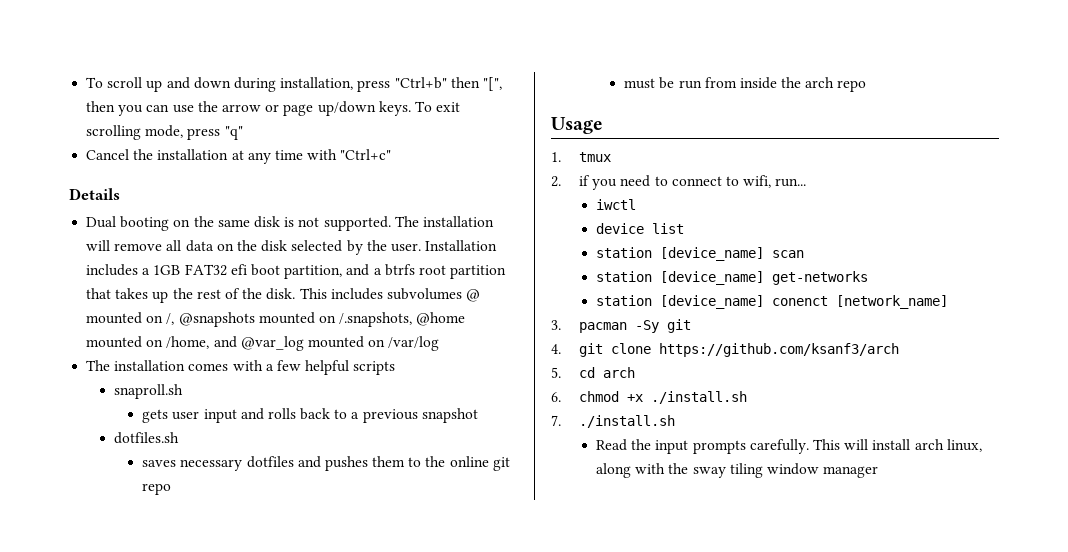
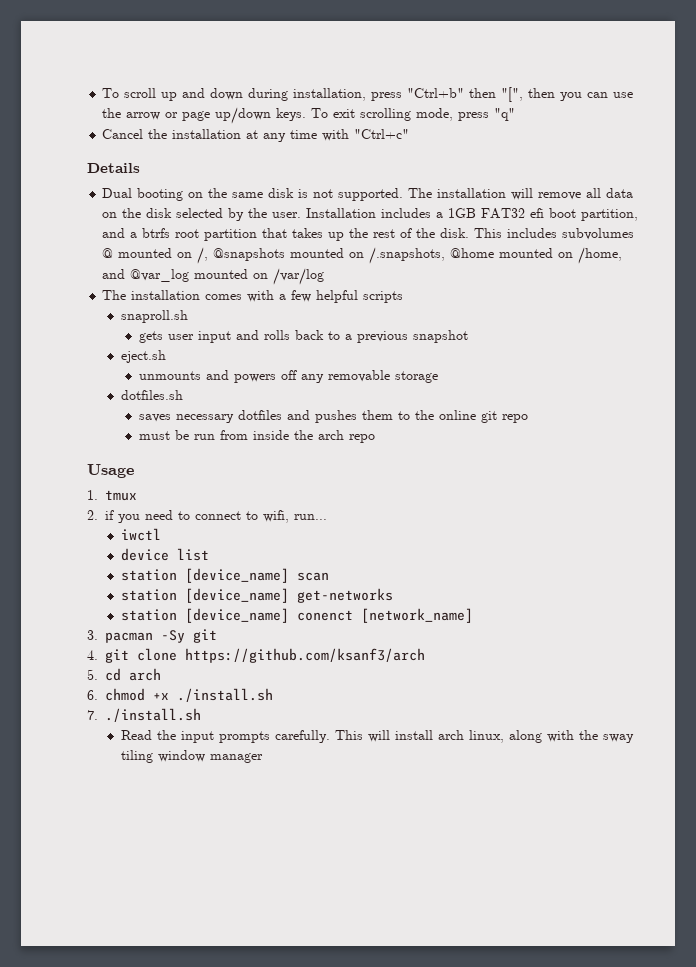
(478, 415) none -> [120,350,166,363] [138,370,438,383] // eject.sh // unmounts and powers off any removable storage

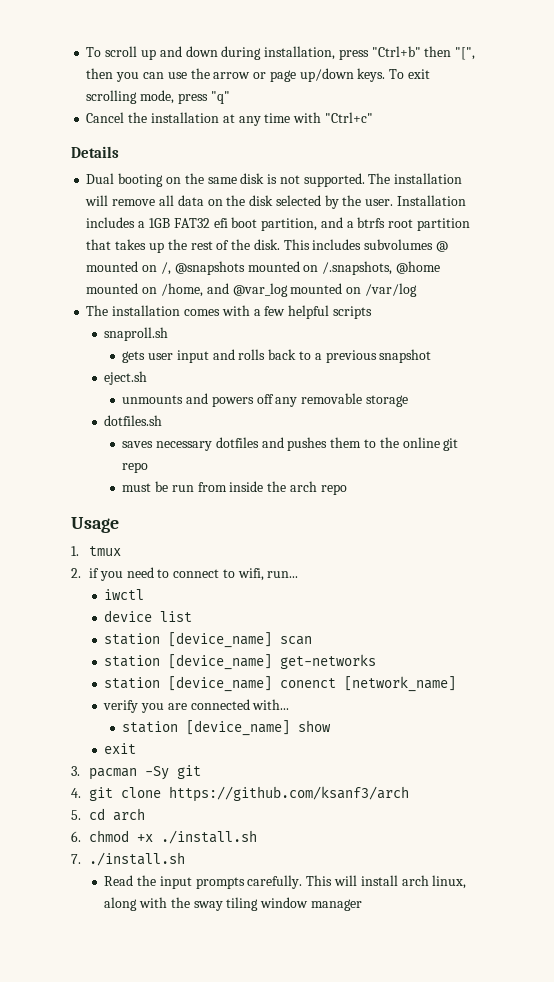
(473, 615) none -> [103,699,290,713] [122,720,332,736] [104,743,137,754] // verify you are connected with... // station [device_name] show // exit

